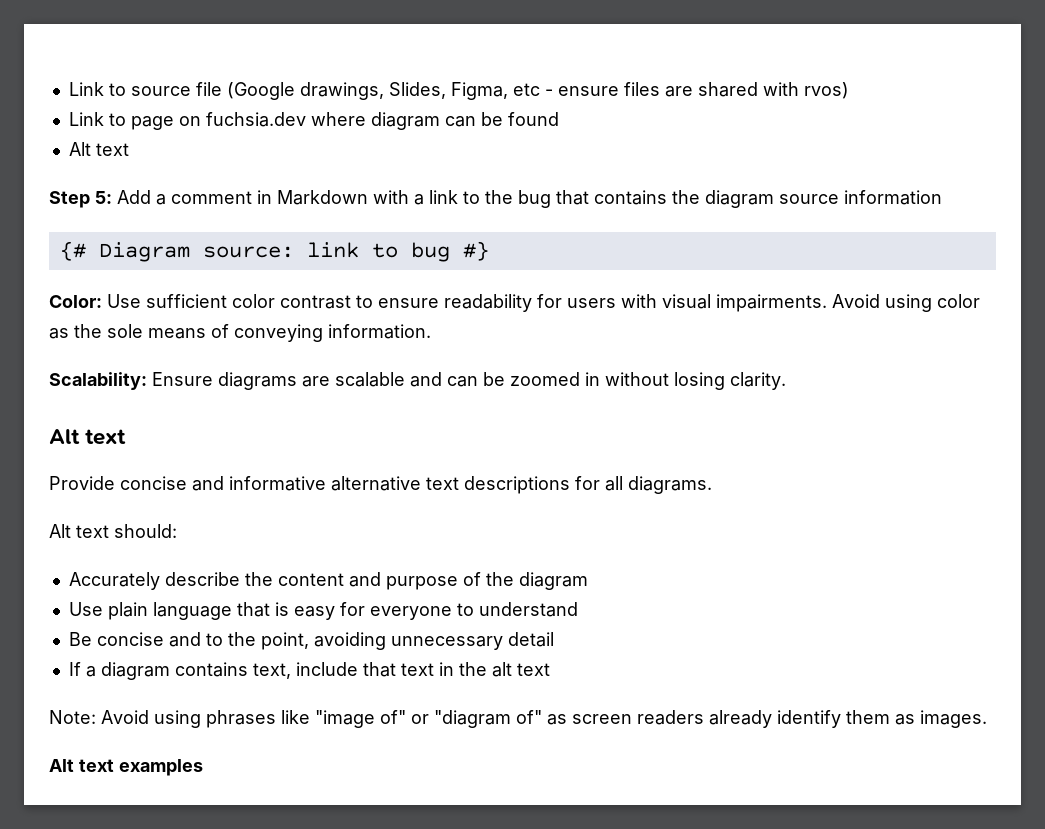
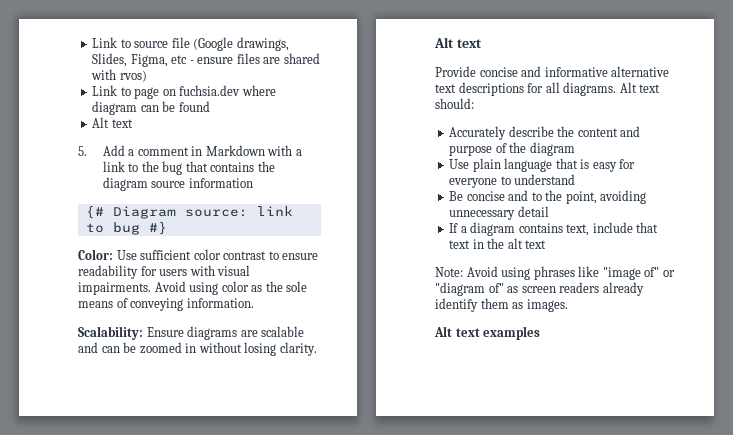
[49,191,112,208] Step 5: -> [78,146,87,156] 5.
(712, 485) // -> (617, 89) none

